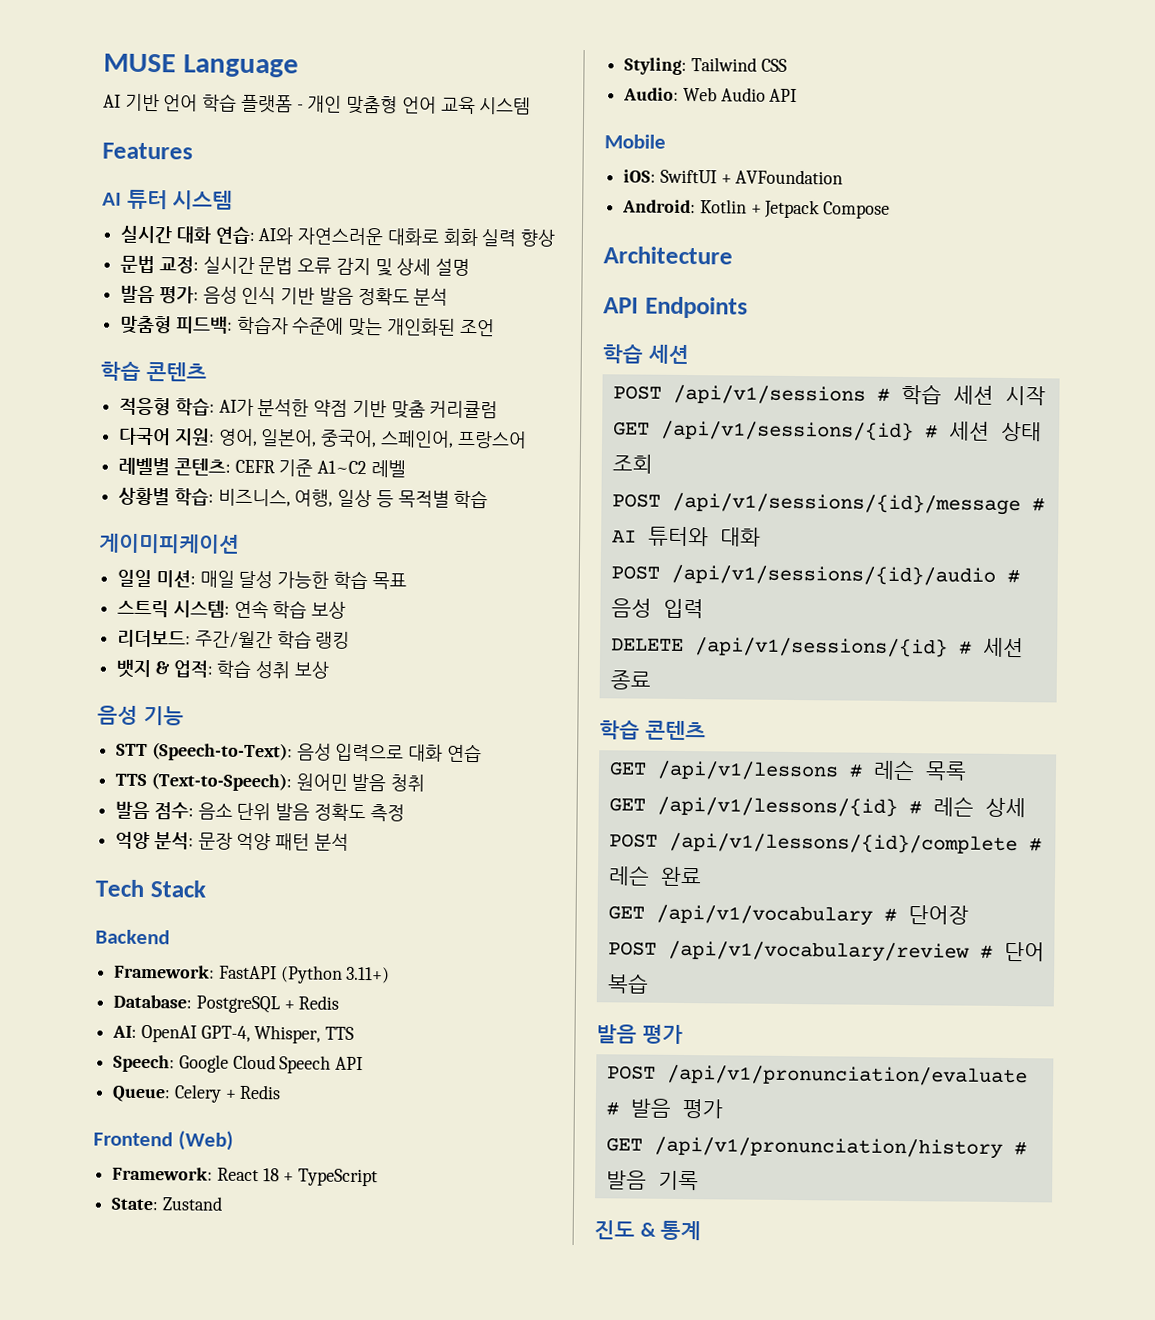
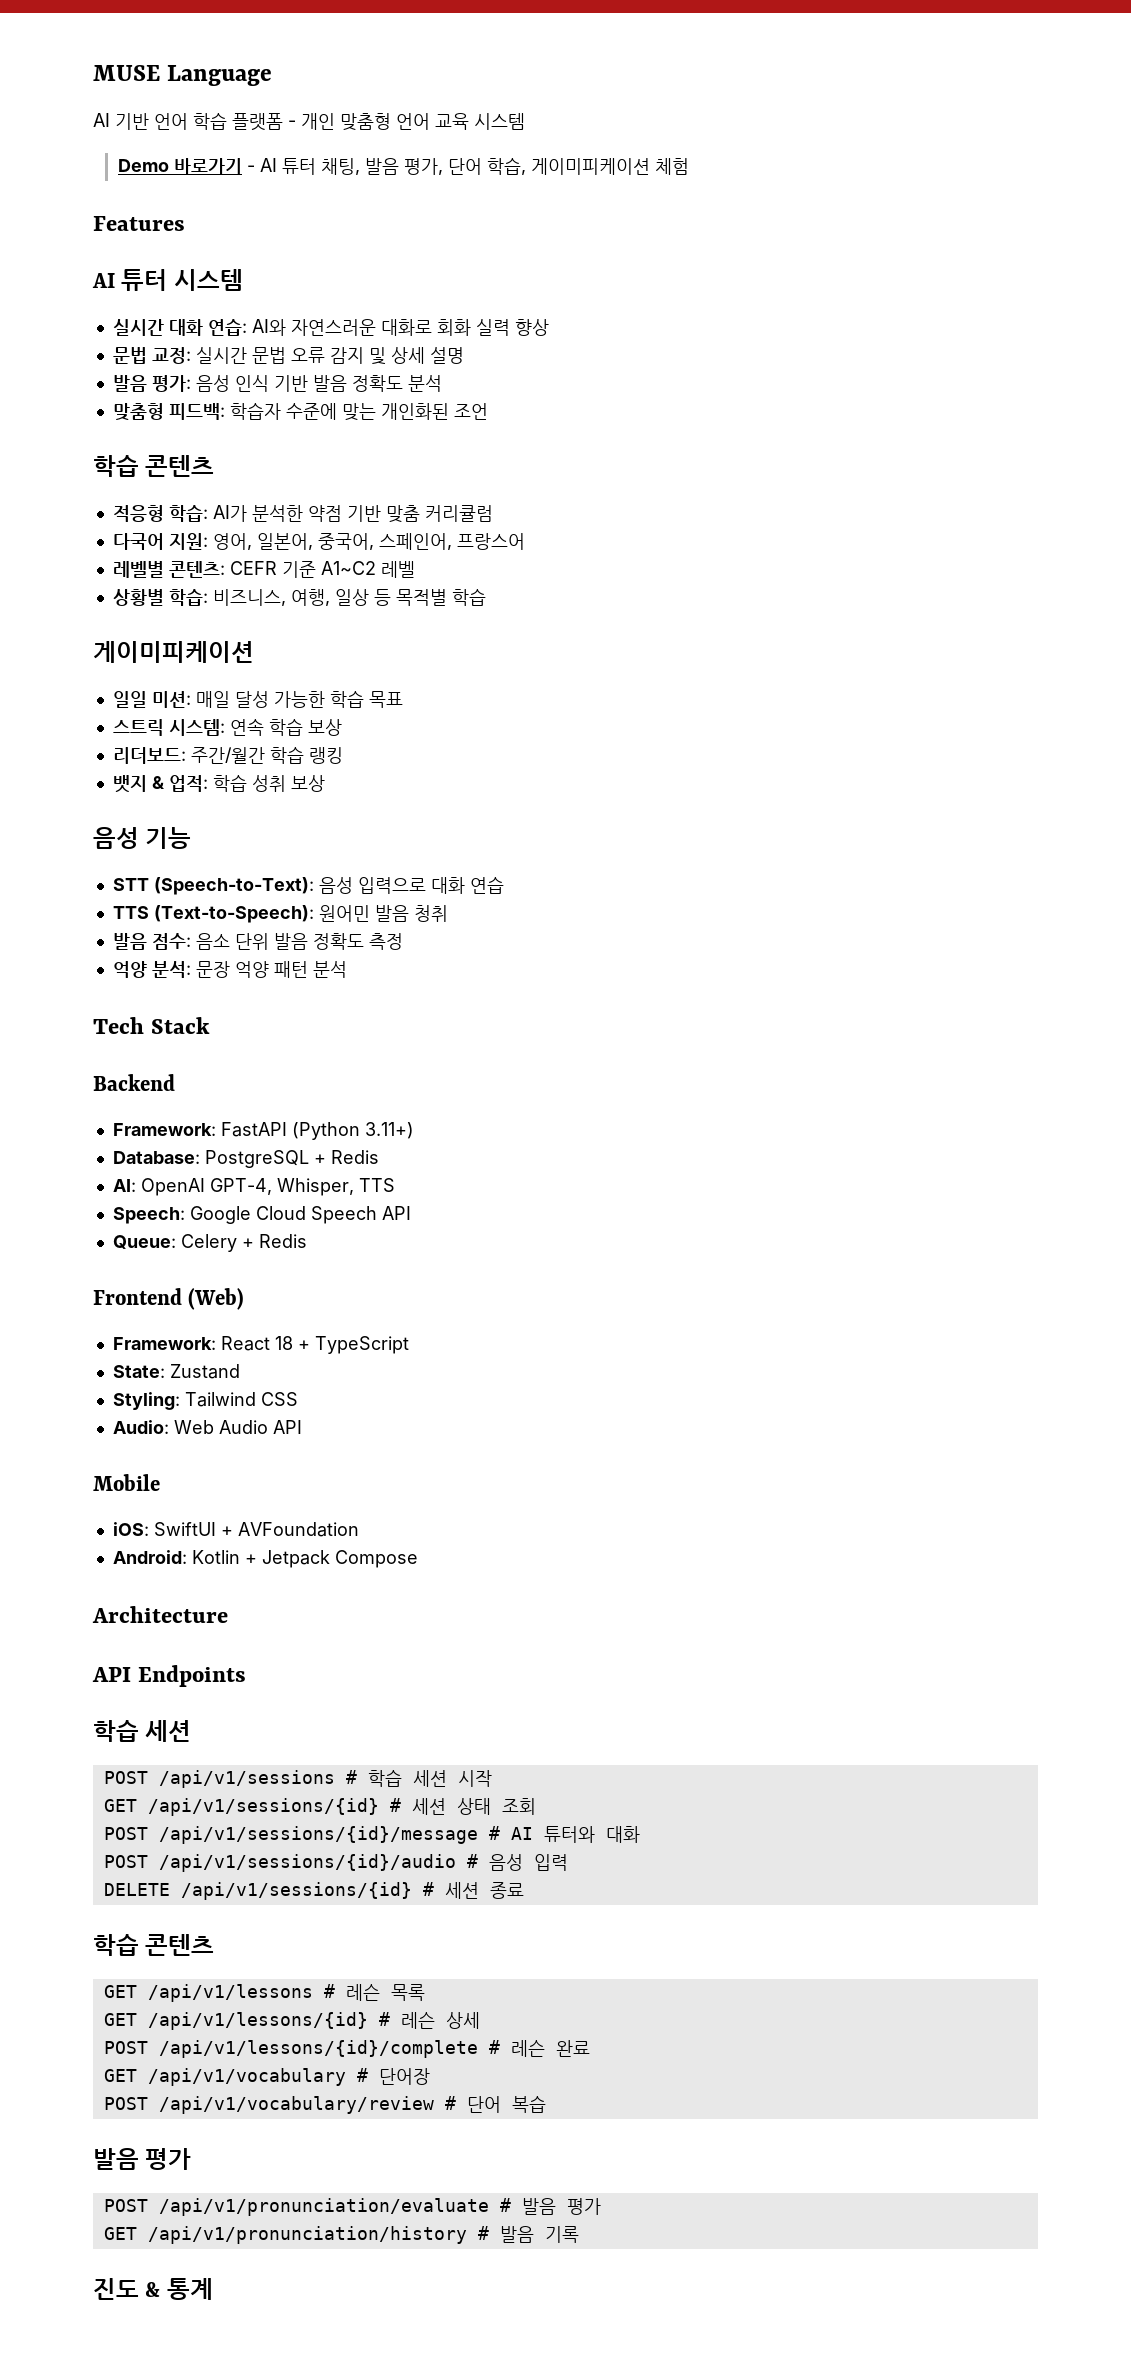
(532, 106) none -> [117,157,689,175] // Demo 바로가기 - AI 튜터 채팅, 발음 평가, 단어 학습, 게이미피케이션 체험

